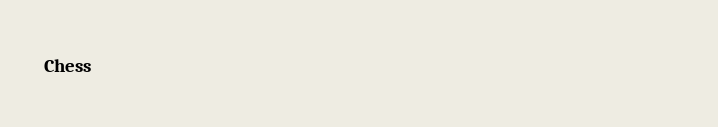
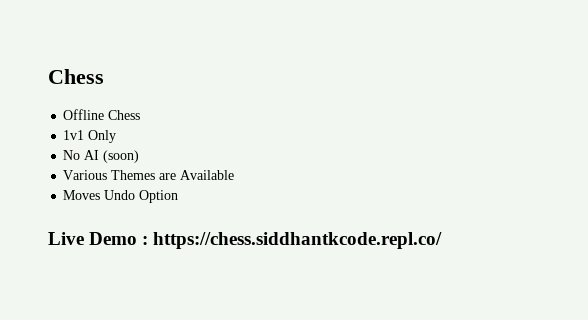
[44,59,91,72] Chess -> [48,69,104,84] [63,109,141,120] [63,130,117,143] [63,150,140,163] [63,170,235,180] [63,190,179,203] [48,232,443,249] Chess // Offline Chess // 1v1 Only // No AI (soon) // Various Themes are Available // Moves Undo Option // Live Demo : https://chess.siddhantkcode.repl.co/

